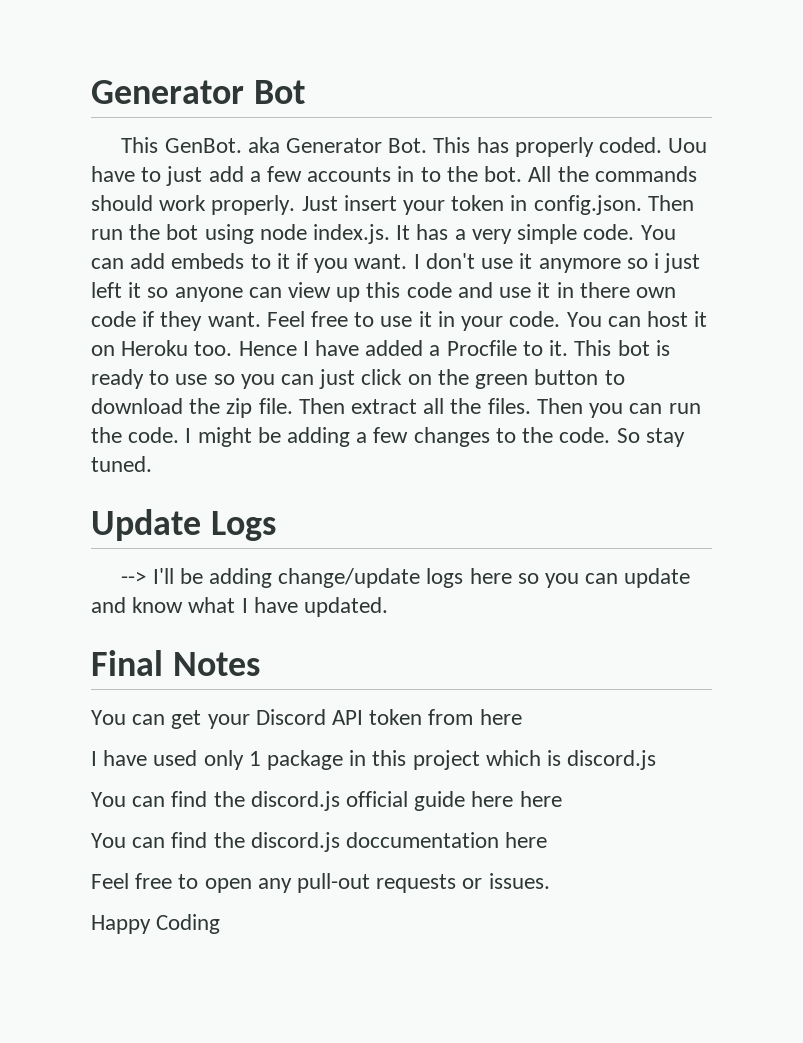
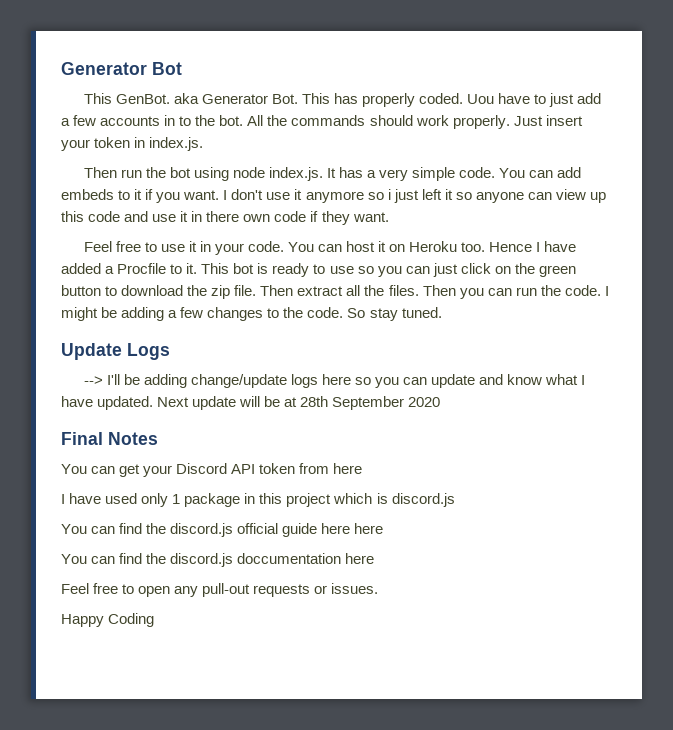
[533,195,642,215] config.json. -> [149,137,204,151] index.js. //
(261, 319) none -> (389, 217) //
(389, 607) none -> [157,396,441,410] Next update will be at 28th September 2020

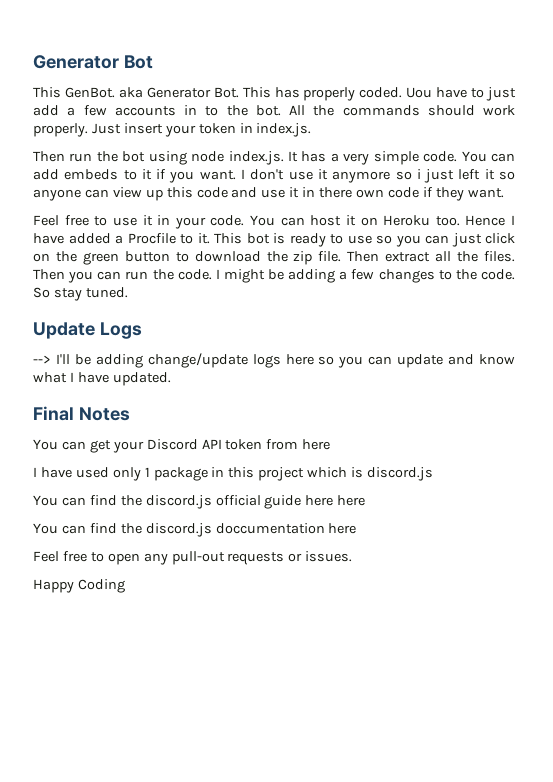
[157,396,441,410] Next update will be at 28th September 2020 -> (171, 379) none

